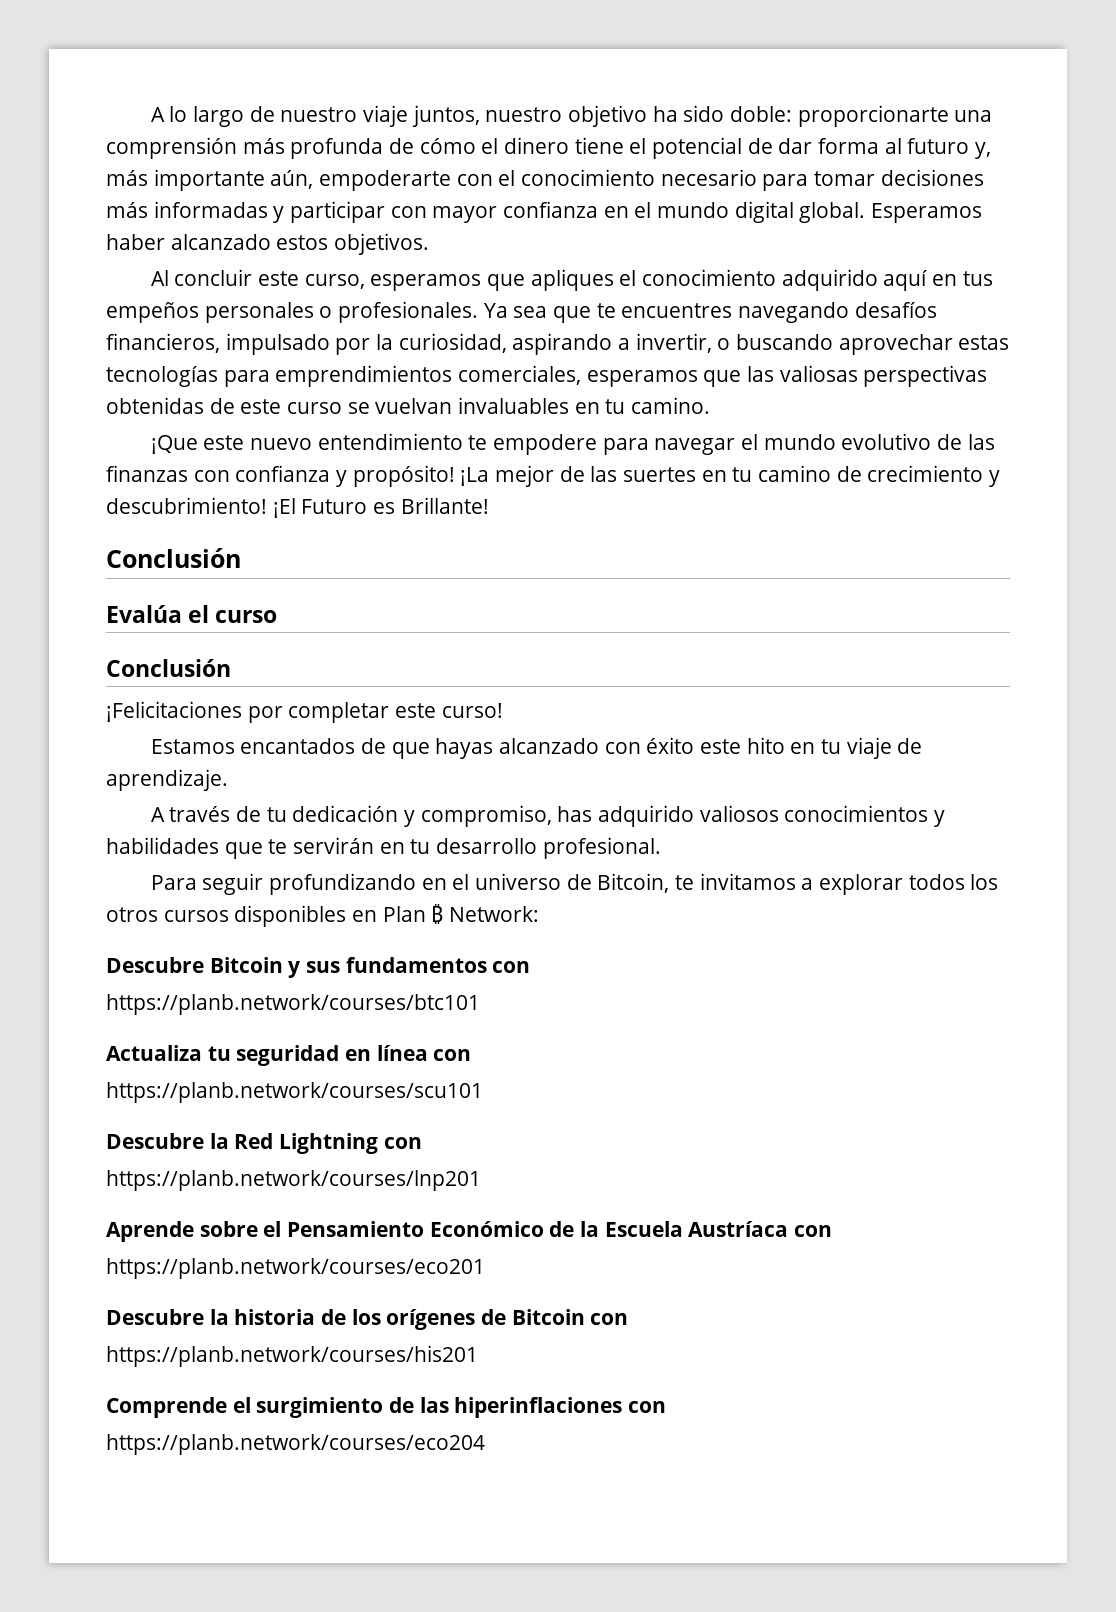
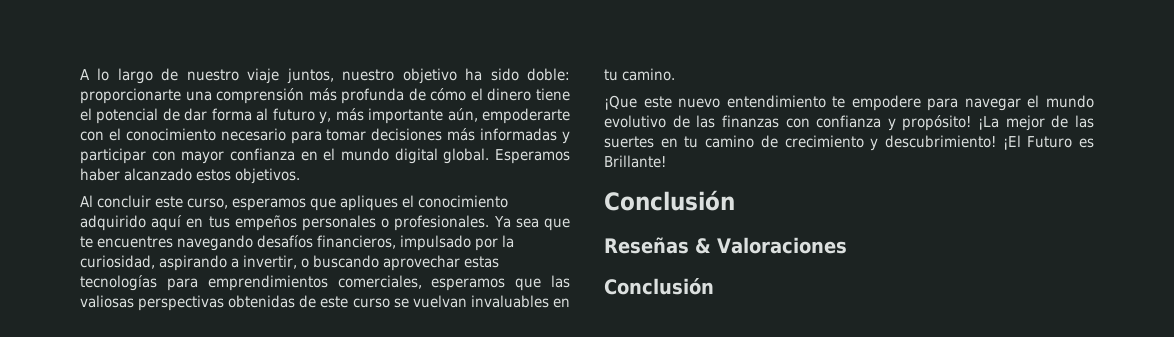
[106,605,278,623] [106,659,231,677] [106,701,503,723] [150,737,923,759] [106,769,228,791] [150,805,945,827] [106,837,661,859] [150,873,999,895] [106,904,540,927] [106,957,531,978] [106,994,480,1015] [106,1045,472,1066] [106,1082,483,1103] [106,1133,422,1154] [106,1170,481,1191] [106,1221,833,1242] [106,1258,485,1279] [106,1309,629,1330] [106,1345,478,1367] [106,1397,667,1418] [106,1434,485,1455] Evalúa el curso // Conclusión // ¡Felicitaciones por completar este curso! // Estamos encantados de que hayas alcanzado con éxito este hito en tu viaje de aprendizaje. // A través de tu dedicación y compromiso, has adquirido valiosos conocimientos y habilidades que te servirán en tu desarrollo profesional. // Para seguir profundizando en el universo de Bitcoin, te invitamos a explorar todos los otros cursos disponibles en Plan ₿ Network: // Descubre Bitcoin y sus fundamentos con // https://planb.network/courses/btc101 // Actualiza tu seguridad en línea con // https://planb.network/courses/scu101 // Descubre la Red Lightning con // https://planb.network/courses/lnp201 // Aprende sobre el Pensamiento Económico de la Escuela Austríaca con // https://planb.network/courses/eco201 // Descubre la historia de los orígenes de Bitcoin con // https://planb.network/courses/his201 // Comprende el surgimiento de las hiperinflaciones con // https://planb.network/courses/eco204 -> [604,237,847,254] [604,278,714,295] Reseñas & Valoraciones // Conclusión

